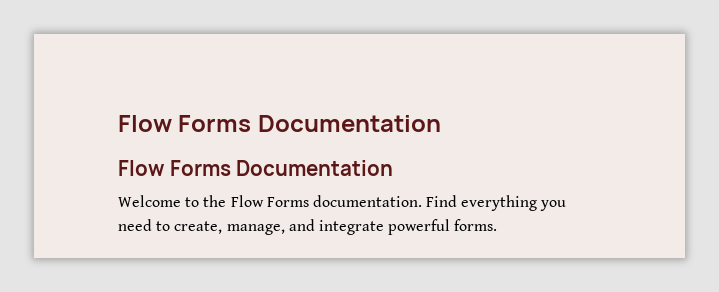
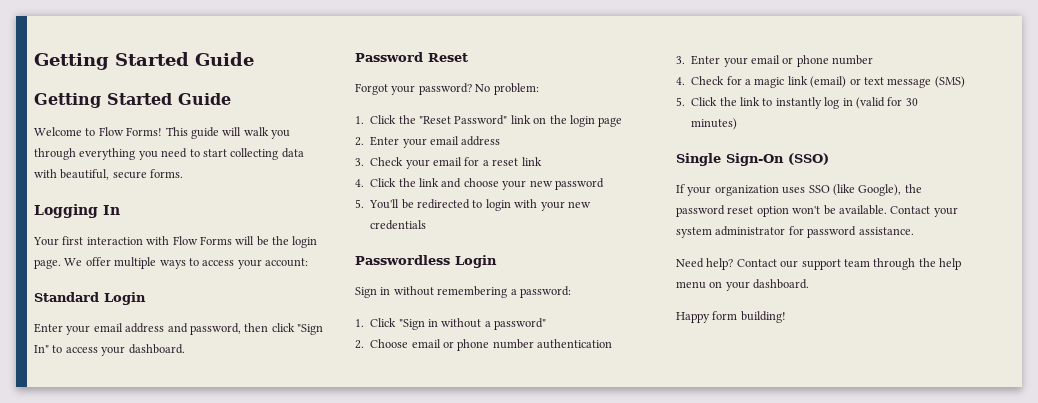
[118,115,441,132] [118,160,394,176] [118,195,567,211] [118,219,498,235] Flow Forms Documentation // Flow Forms Documentation // Welcome to the Flow Forms documentation. Find everything you need to create, manage, and integrate powerful forms. -> [34,52,254,70] [34,93,231,108] [34,127,290,139] [34,148,304,160] [34,169,184,180] [34,204,120,218] [33,236,318,248] [34,257,308,269] [34,292,146,305] [34,323,323,335] [34,344,185,356] [355,52,468,62] [355,83,539,95] [355,115,623,127] [355,136,501,148] [355,157,542,169] [355,178,604,190] [355,199,591,211] [370,220,427,230] [355,255,497,268] [355,286,571,298] [355,318,547,330] [355,339,613,351] [676,55,874,67] [676,76,965,88] [676,97,918,109] [691,118,738,130] [676,153,829,166] [676,184,922,196] [676,205,958,217] [676,226,914,238] [676,258,961,270] [676,279,810,291] [676,311,786,323] Getting Started Guide // Getting Started Guide // Welcome to Flow Forms! This guide will walk you through everything you need to start collecting data with beautiful, secure forms. // Logging In // Your first interaction with Flow Forms will be the login page. We offer multiple ways to access your account: // Standard Login // Enter your email address and password, then click "Sign In" to access your dashboard. // Password Reset // Forgot your password? No problem: // 1. Click the "Reset Password" link on the login page // 2. Enter your email address // 3. Check your email for a reset link // 4. Click the link and choose your new password // 5. You'll be redirected to login with your new credentials // Passwordless Login // Sign in without remembering a password: // 1. Click "Sign in without a password" // 2. Choose email or phone number authentication // 3. Enter your email or phone number // 4. Check for a magic link (email) or text message (SMS) // 5. Click the link to instantly log in (valid for 30 minutes) // Single Sign-On (SSO) // If your organization uses SSO (like Google), the password reset option won't be available. Contact your system administrator for password assistance. // Need help? Contact our support team through the help menu on your dashboard. // Happy form building!

